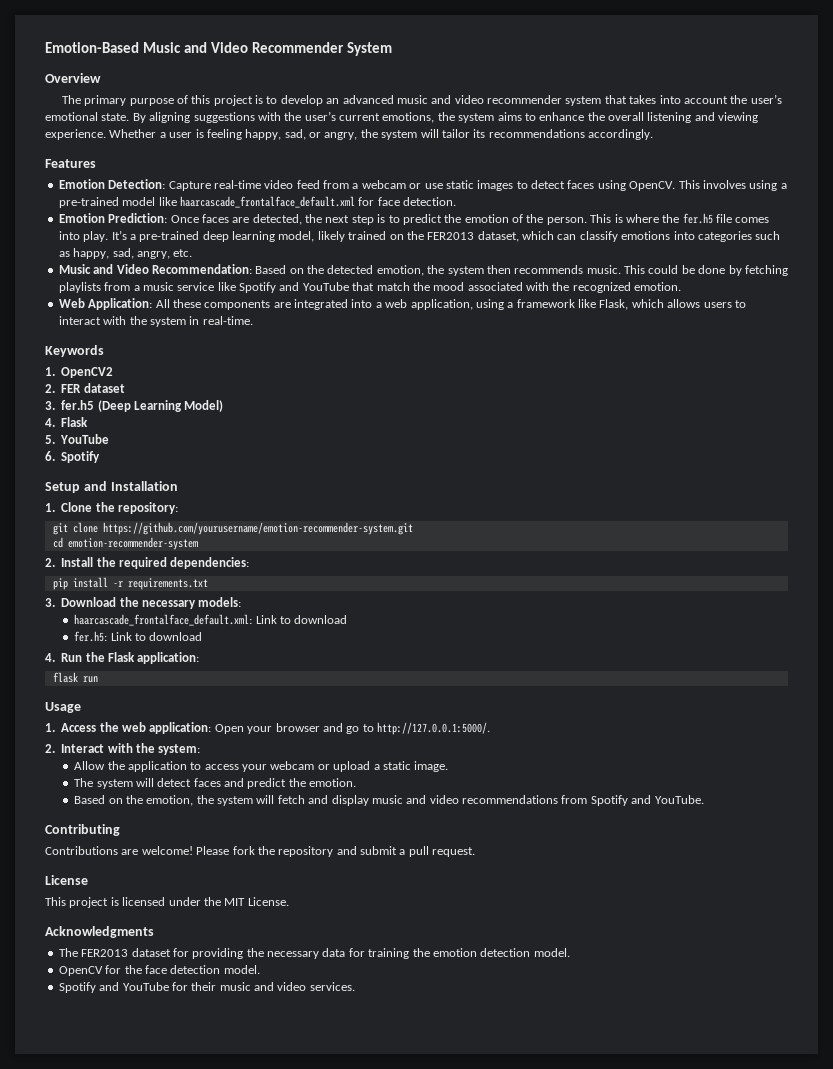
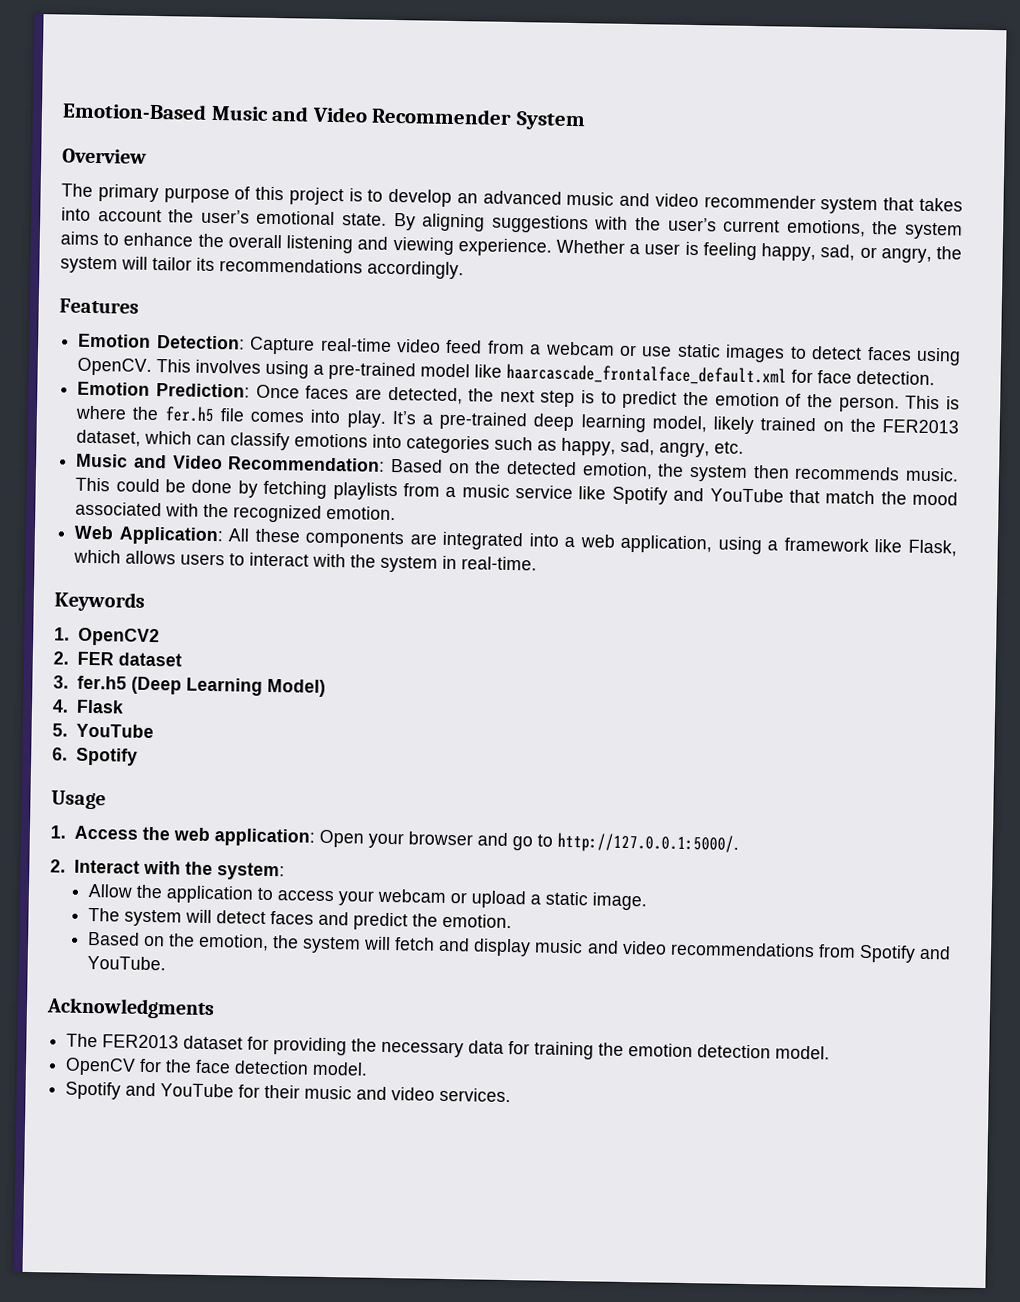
[45,481,178,493] [45,502,178,514] [52,522,413,535] [52,537,198,550] [45,557,250,569] [52,577,208,590] [45,597,242,609] [74,614,348,626] [74,631,203,642] [45,652,200,664] [52,672,98,683] // Setup and Installation // 1. Clone the repository: // git clone https://github.com/yourusername/emotion-recommender-system.git // cd emotion-recommender-system // 2. Install the required dependencies: // pip install -r requirements.txt // 3. Download the necessary models: // haarcascade_frontalface_default.xml: Link to download // fer.h5: Link to download // 4. Run the Flask application: // flask run -> (138, 756) none
[45,824,120,836] [45,846,476,857] [45,875,88,885] [45,897,289,908] // Contributing // Contributions are welcome! Please fork the repository and submit a pull request. // License // This project is licensed under the MIT License. -> (166, 963) none

